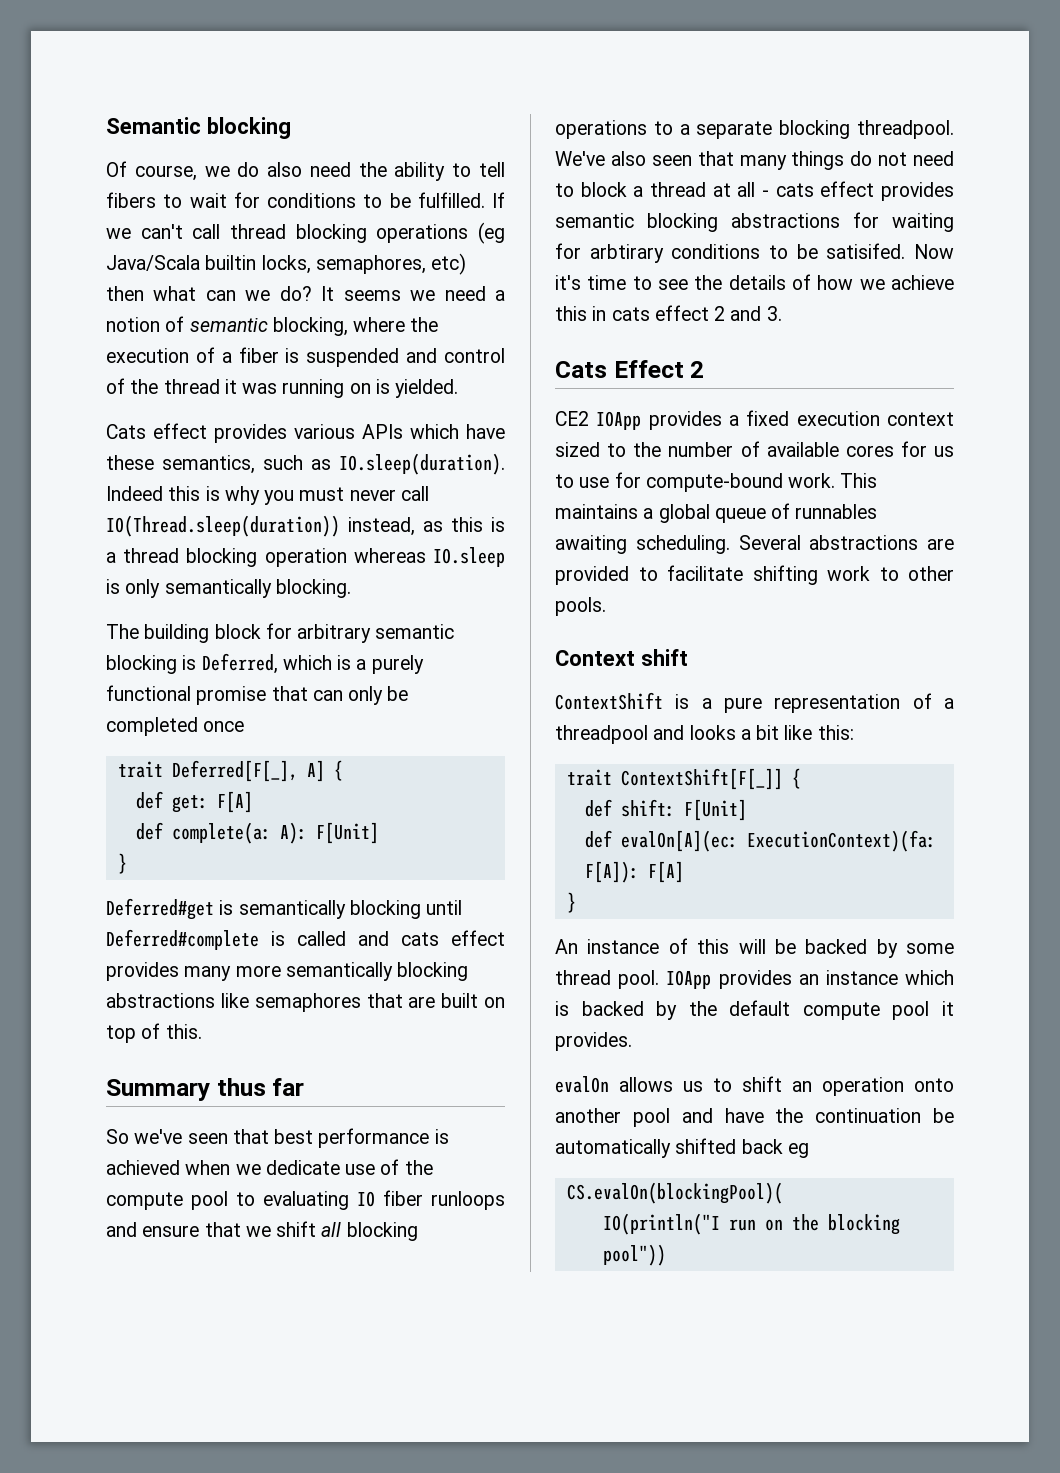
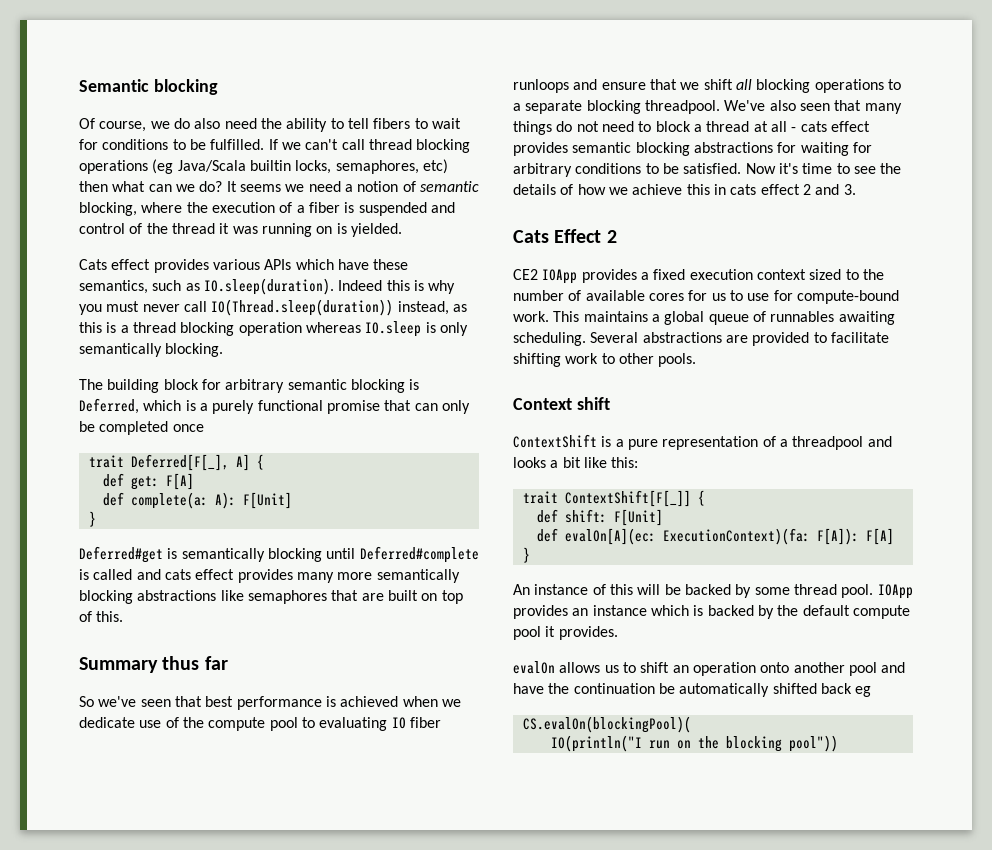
[589,243,906,263] arbtirary conditions to be satisifed. -> [513,163,742,177] arbitrary conditions to be satisfied.

